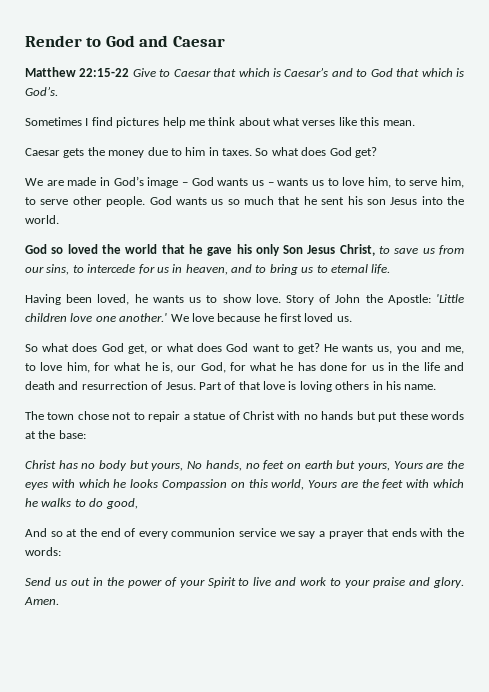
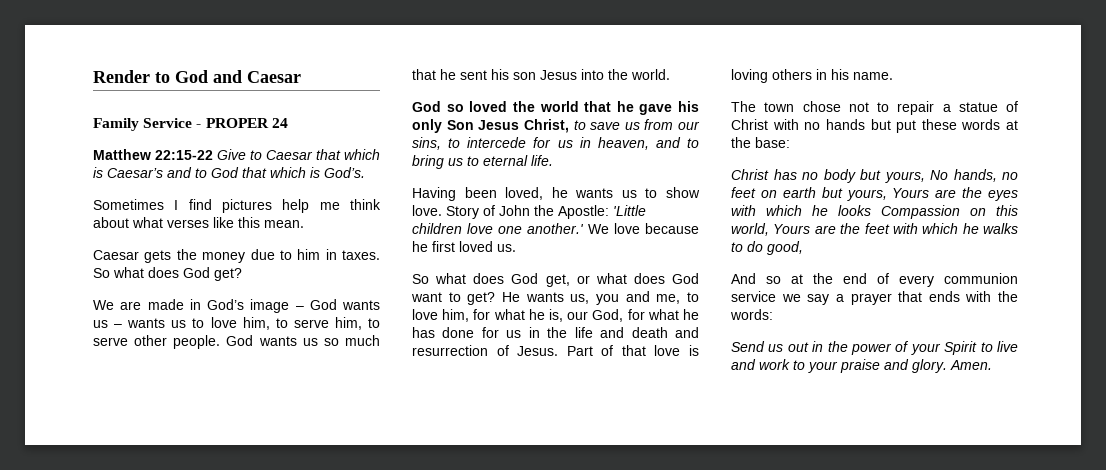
(225, 41) none -> [93,118,288,131] // Family Service - PROPER 24

